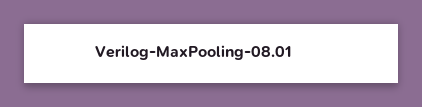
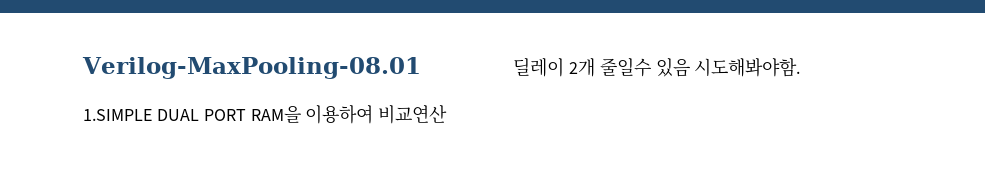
(292, 52) none -> [83,105,448,124] [513,58,801,77] // 1.SIMPLE DUAL PORT RAM을 이용하여 비교연산 딜레이 2개 줄일수 있음 시도해봐야함.

